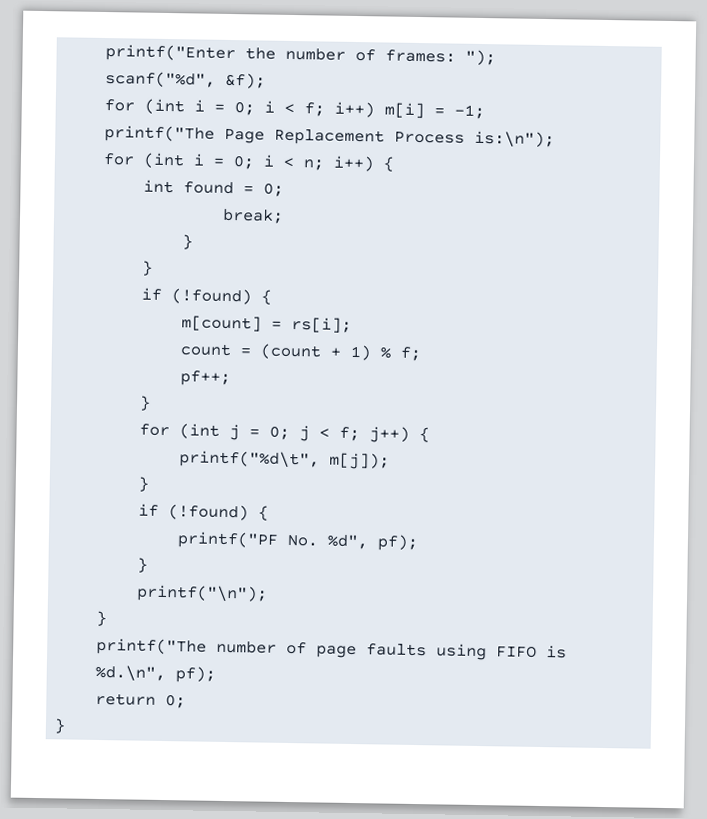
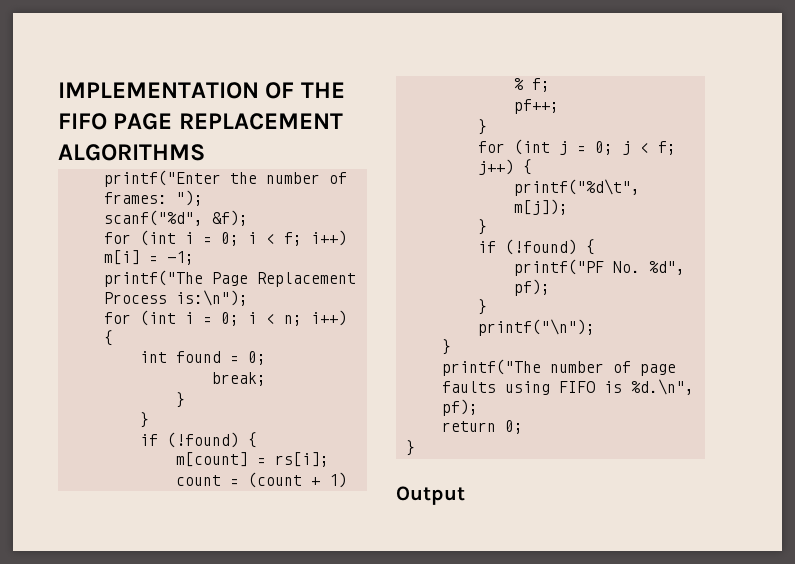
(105, 53) none -> [58,82,345,99] [58,113,343,130] [58,144,205,161] IMPLEMENTATION OF THE FIFO PAGE REPLACEMENT ALGORITHMS //
(67, 726) none -> [396,486,465,505] // Output

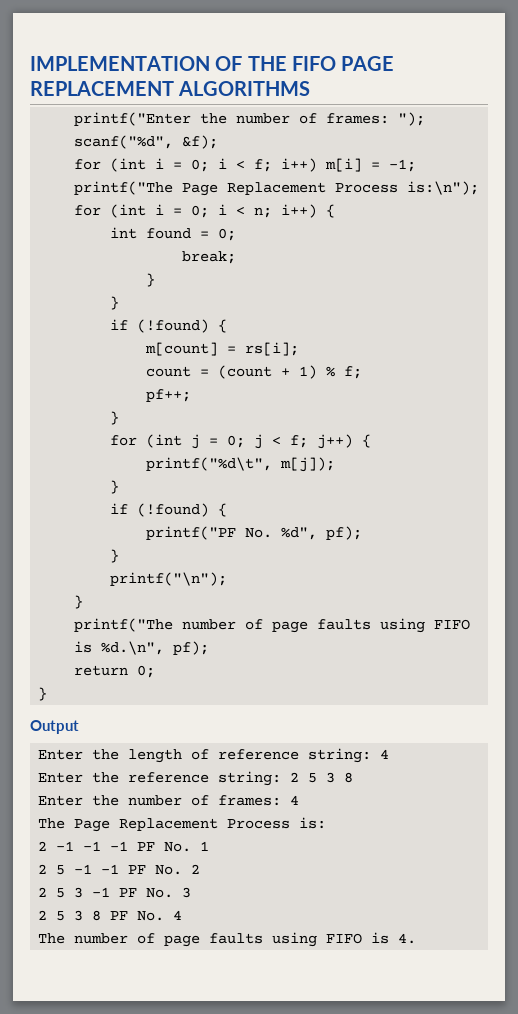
(465, 495) none -> [37,748,389,763] [37,771,353,786] [37,795,299,806] [37,817,326,832] [37,841,209,852] [37,864,200,875] [37,887,191,898] [37,910,182,921] [37,932,416,947] // Enter the length of reference string: 4 // Enter the reference string: 2 5 3 8 // Enter the number of frames: 4 // The Page Replacement Process is: // 2 -1 -1 -1 PF No. 1 // 2 5 -1 -1 PF No. 2 // 2 5 3 -1 PF No. 3 // 2 5 3 8 PF No. 4 // The number of page faults using FIFO is 4.

